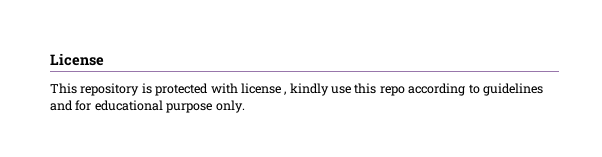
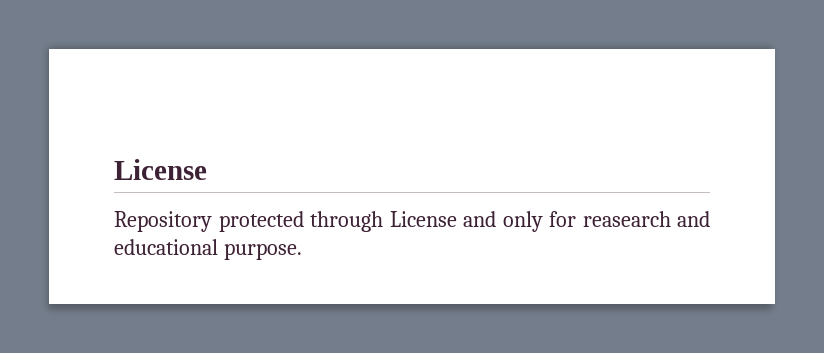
[50,83,543,96] [50,100,245,113] This repository is protected with license , kindly use this repo according to guidelines and for educational purpose only. -> [114,211,710,232] [114,239,302,260] Repository protected through License and only for reasearch and educational purpose.

